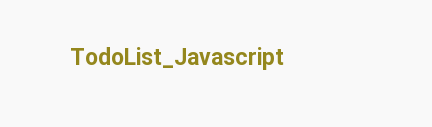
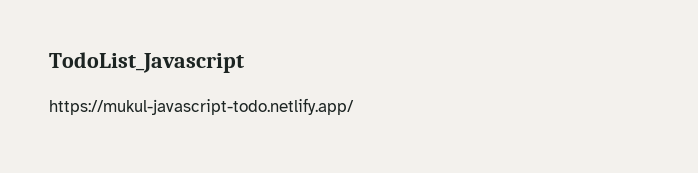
(284, 58) none -> [49,98,354,115] // https://mukul-javascript-todo.netlify.app/

